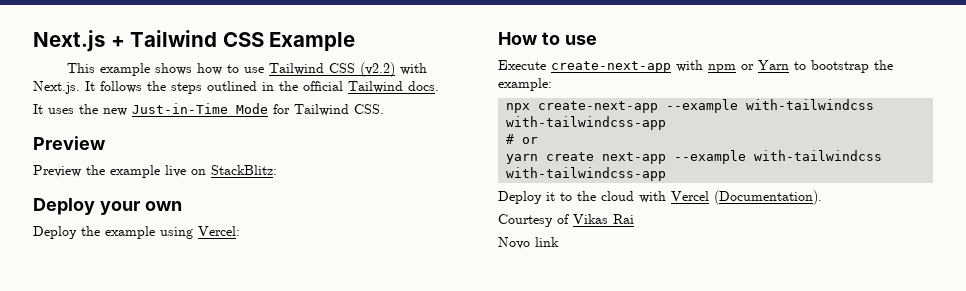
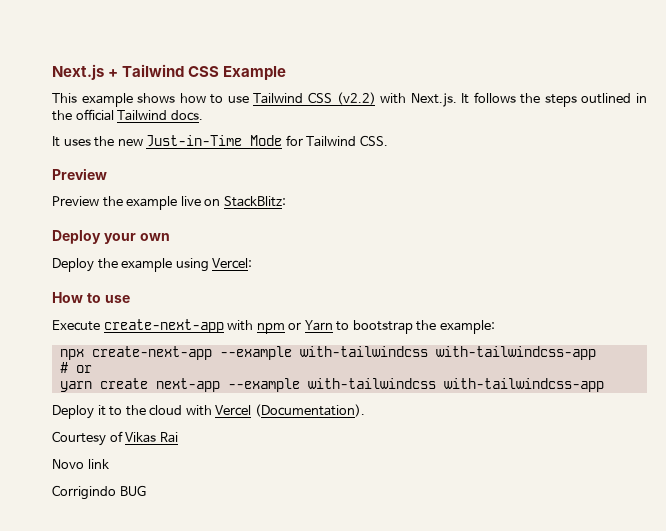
(559, 242) none -> [52,485,146,500] // Corrigindo BUG

